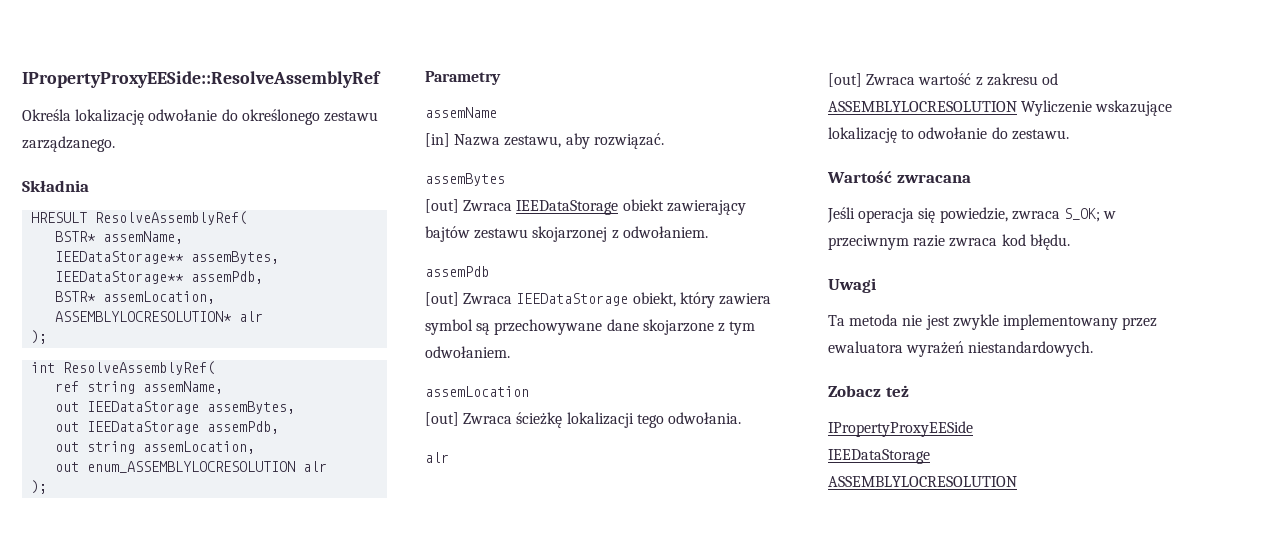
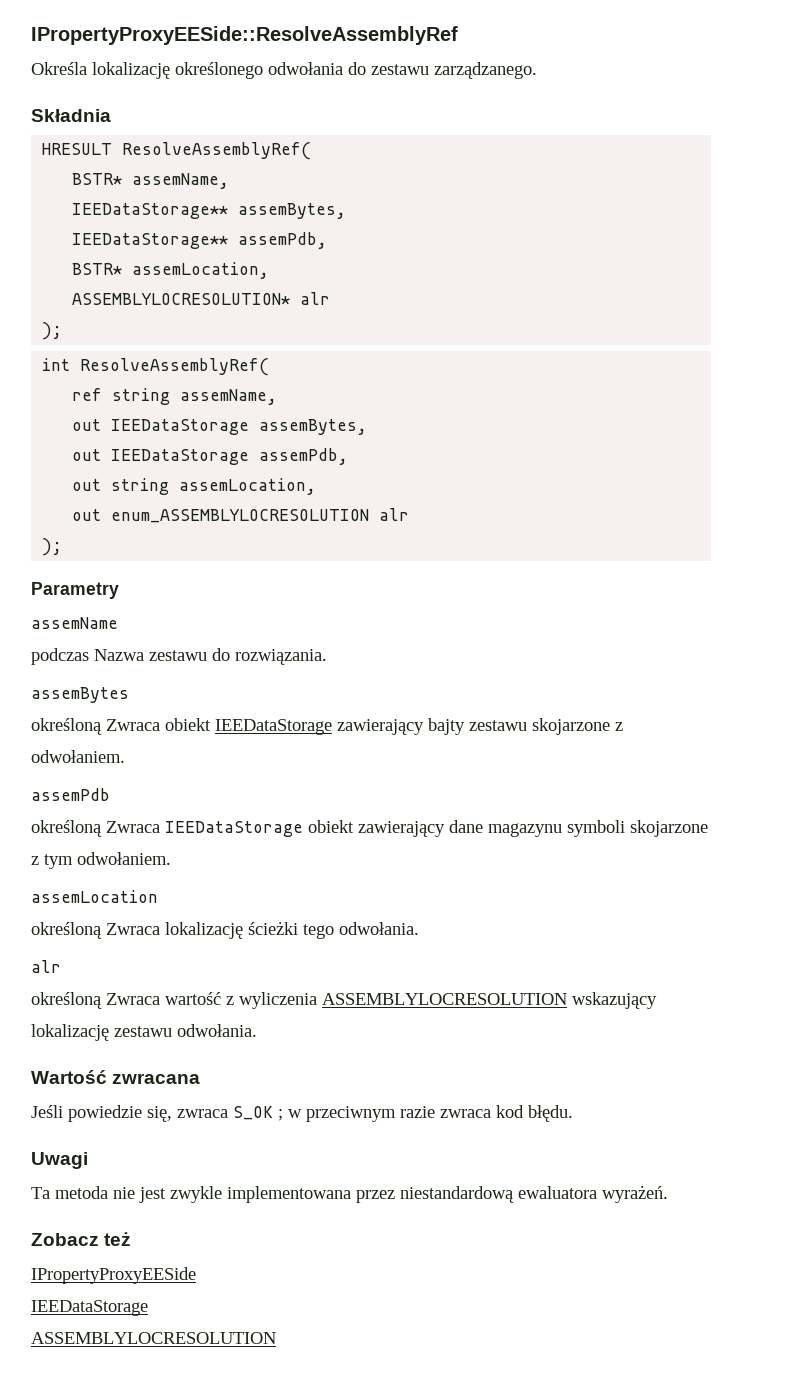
[148,109,320,125] odwołanie do określonego -> [175,62,366,79] określonego odwołania do
[425,133,664,149] [425,173,505,186] [425,199,746,215] [425,226,608,242] [in] Nazwa zestawu, aby rozwiązać. // assemBytes // [out] Zwraca IEEDataStorage obiekt zawierający bajtów zestawu skojarzonej -> [31,648,327,665] [31,687,129,703] [31,718,610,735] podczas Nazwa zestawu do rozwiązania. // assemBytes // określoną Zwraca obiekt IEEDataStorage zawierający bajty zestawu skojarzone
[425,292,771,308] [425,319,639,335] [out] Zwraca IEEDataStorage obiekt, który zawiera symbol są przechowywane dane -> [31,820,625,837] określoną Zwraca IEEDataStorage obiekt zawierający dane magazynu symboli
[425,412,634,428] [out] Zwraca ścieżkę lokalizacji -> [31,921,298,939] określoną Zwraca lokalizację ścieżki
[828,73,862,87] [out] -> [31,992,102,1009] określoną
[986,73,1058,86] [828,100,1173,116] [828,127,1069,143] [827,171,971,183] [827,207,1100,223] zakresu od ASSEMBLYLOCRESOLUTION Wyliczenie wskazujące lokalizację to odwołanie do zestawu. // Wartość zwracana // Jeśli operacja się powiedzie, zwraca S_OK; -> [239,992,657,1009] [31,1024,257,1041] [31,1070,201,1084] [31,1105,283,1122] wyliczenia ASSEMBLYLOCRESOLUTION wskazujący lokalizację zestawu odwołania. // Wartość zwracana // Jeśli powiedzie się, zwraca S_OK ;
[1002,314,1158,330] [828,341,1094,357] implementowany przez ewaluatora wyrażeń niestandardowych. -> [227,1185,668,1203] implementowana przez niestandardową ewaluatora wyrażeń.

